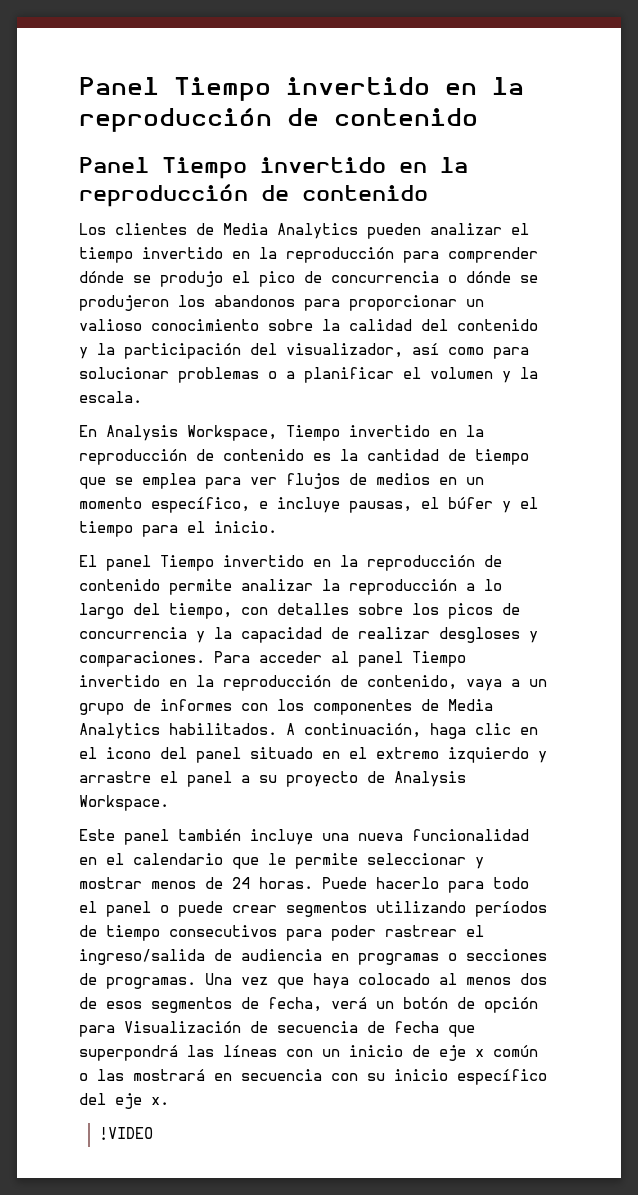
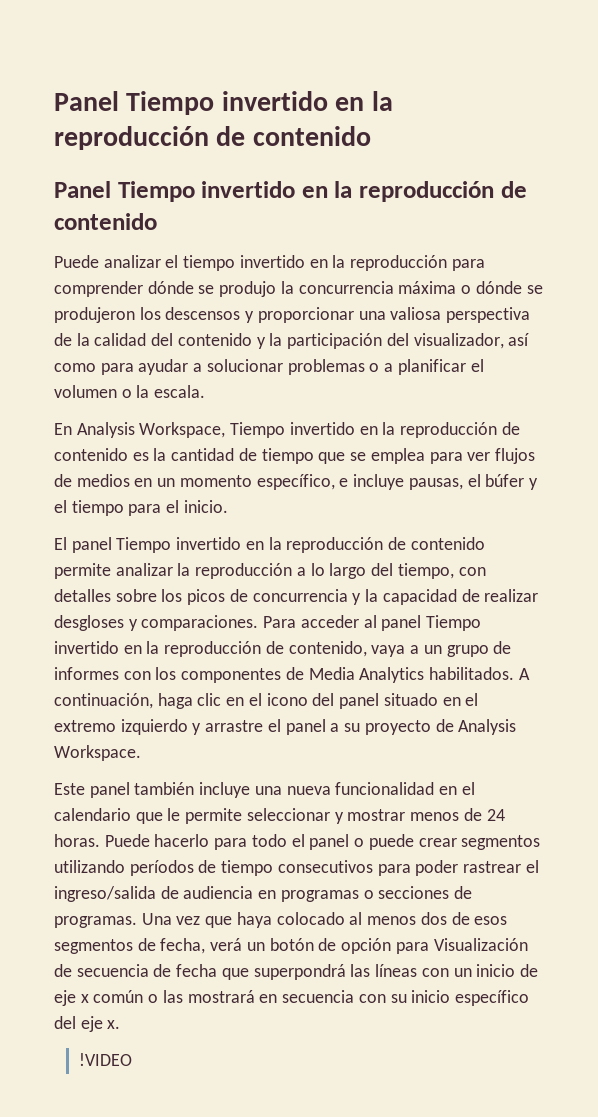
[79,223,421,239] Los clientes de Media Analytics pueden -> [54,255,99,268] Puede
[232,271,439,287] el pico de concurrencia -> [280,281,457,294] la concurrencia máxima
[214,295,484,311] [79,319,313,331] abandonos para proporcionar un valioso conocimiento sobre -> [165,307,531,323] [54,333,72,346] descensos y proporcionar una valiosa perspectiva de
(529, 353) none -> [138,359,203,375] ayudar a
[502,371,511,383] y -> [121,389,132,398] o

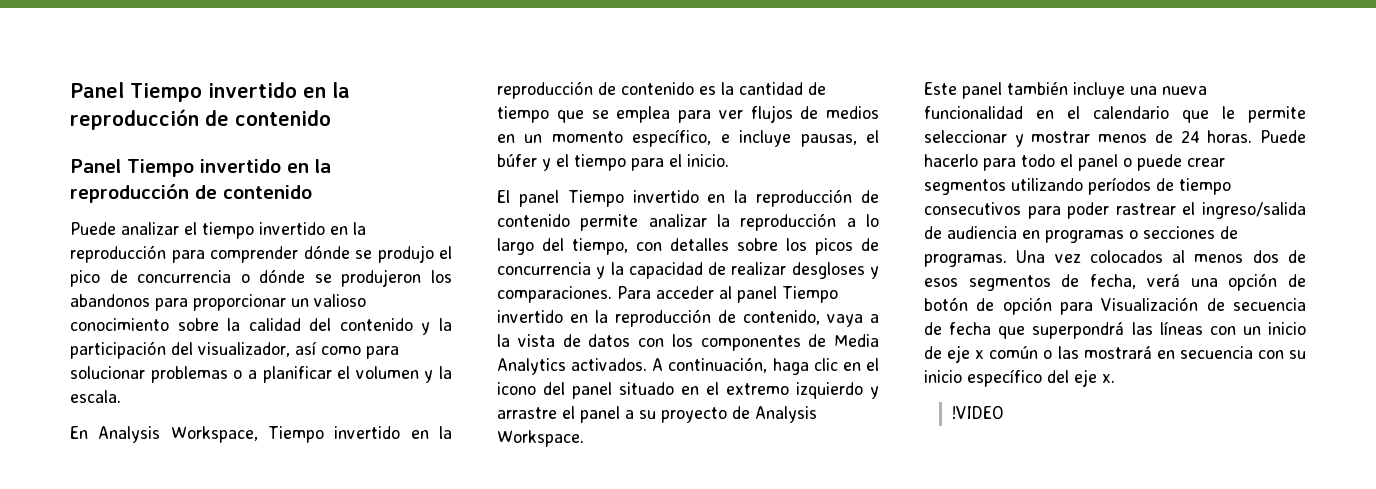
[280,281,457,294] la concurrencia máxima -> [439,246,452,259] [70,270,232,287] el pico de concurrencia
[165,307,531,323] [54,333,72,346] descensos y proporcionar una valiosa perspectiva de -> [70,294,366,311] [70,318,219,331] abandonos para proporcionar un valioso conocimiento sobre
[138,359,203,375] ayudar a -> (399, 352) none
[121,389,132,398] o -> [424,370,434,383] y
[423,641,512,657] [54,667,119,680] un grupo de informes -> [497,334,631,347] la vista de datos
[429,667,515,680] habilitados. -> [571,358,648,371] activados.
[205,912,345,928] que haya colocado -> [1089,250,1163,263] colocados
[246,942,265,951] un -> [1190,273,1306,291] una opción de

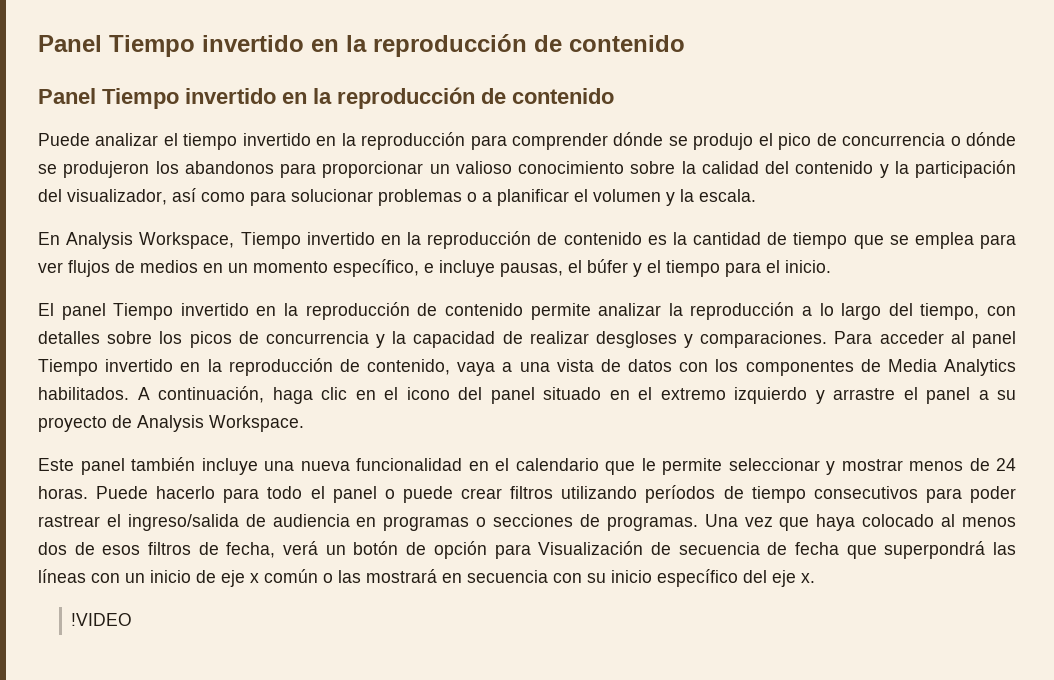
[497,334,510,347] la -> [519,362,550,372] una
[571,358,648,371] activados. -> [38,387,129,400] habilitados.
[924,179,1006,195] segmentos -> [510,486,554,499] filtros
[1089,250,1163,263] colocados -> [779,514,935,531] que haya colocado
[968,275,1051,291] segmentos -> [148,542,192,555] filtros
[1190,273,1306,291] una opción de -> [325,545,346,555] un

